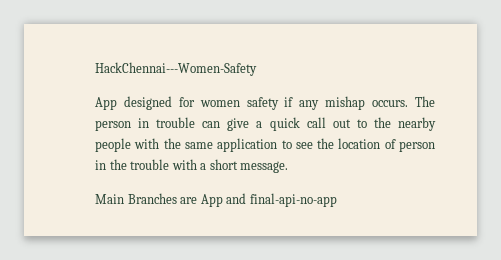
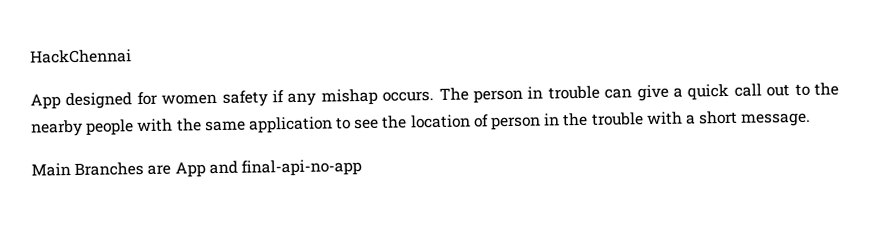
[95,62,257,76] HackChennai---Women-Safety -> [30,49,132,64] HackChennai

